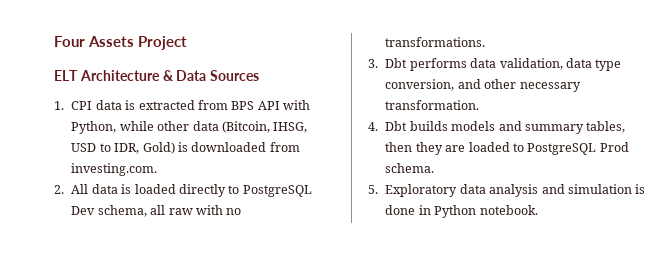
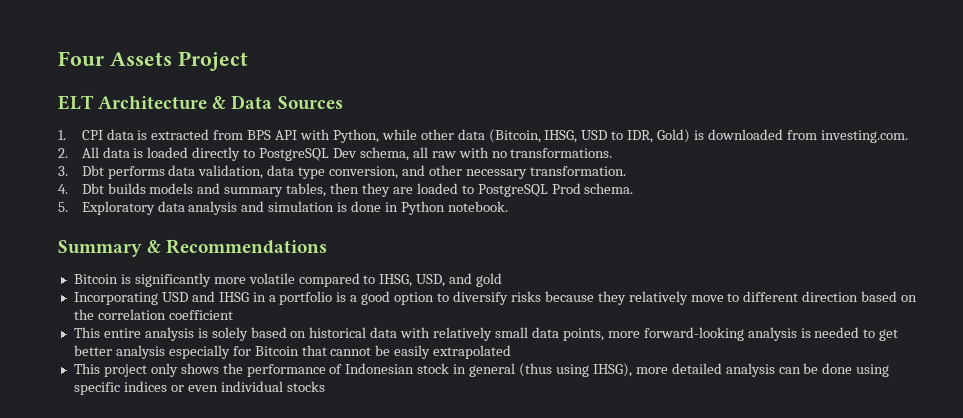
(538, 210) none -> [58,239,328,257] [73,273,503,287] [73,291,918,305] [73,309,233,320] [73,327,899,341] [73,345,512,359] [73,363,890,377] [73,381,325,395] // Summary & Recommendations // Bitcoin is significantly more volatile compared to IHSG, USD, and gold // Incorporating USD and IHSG in a portfolio is a good option to diversify risks because they relatively move to different direction based on the correlation coefficient // This entire analysis is solely based on historical data with relatively small data points, more forward-looking analysis is needed to get better analysis especially for Bitcoin that cannot be easily extrapolated // This project only shows the performance of Indonesian stock in general (thus using IHSG), more detailed analysis can be done using specific indices or even individual stocks

